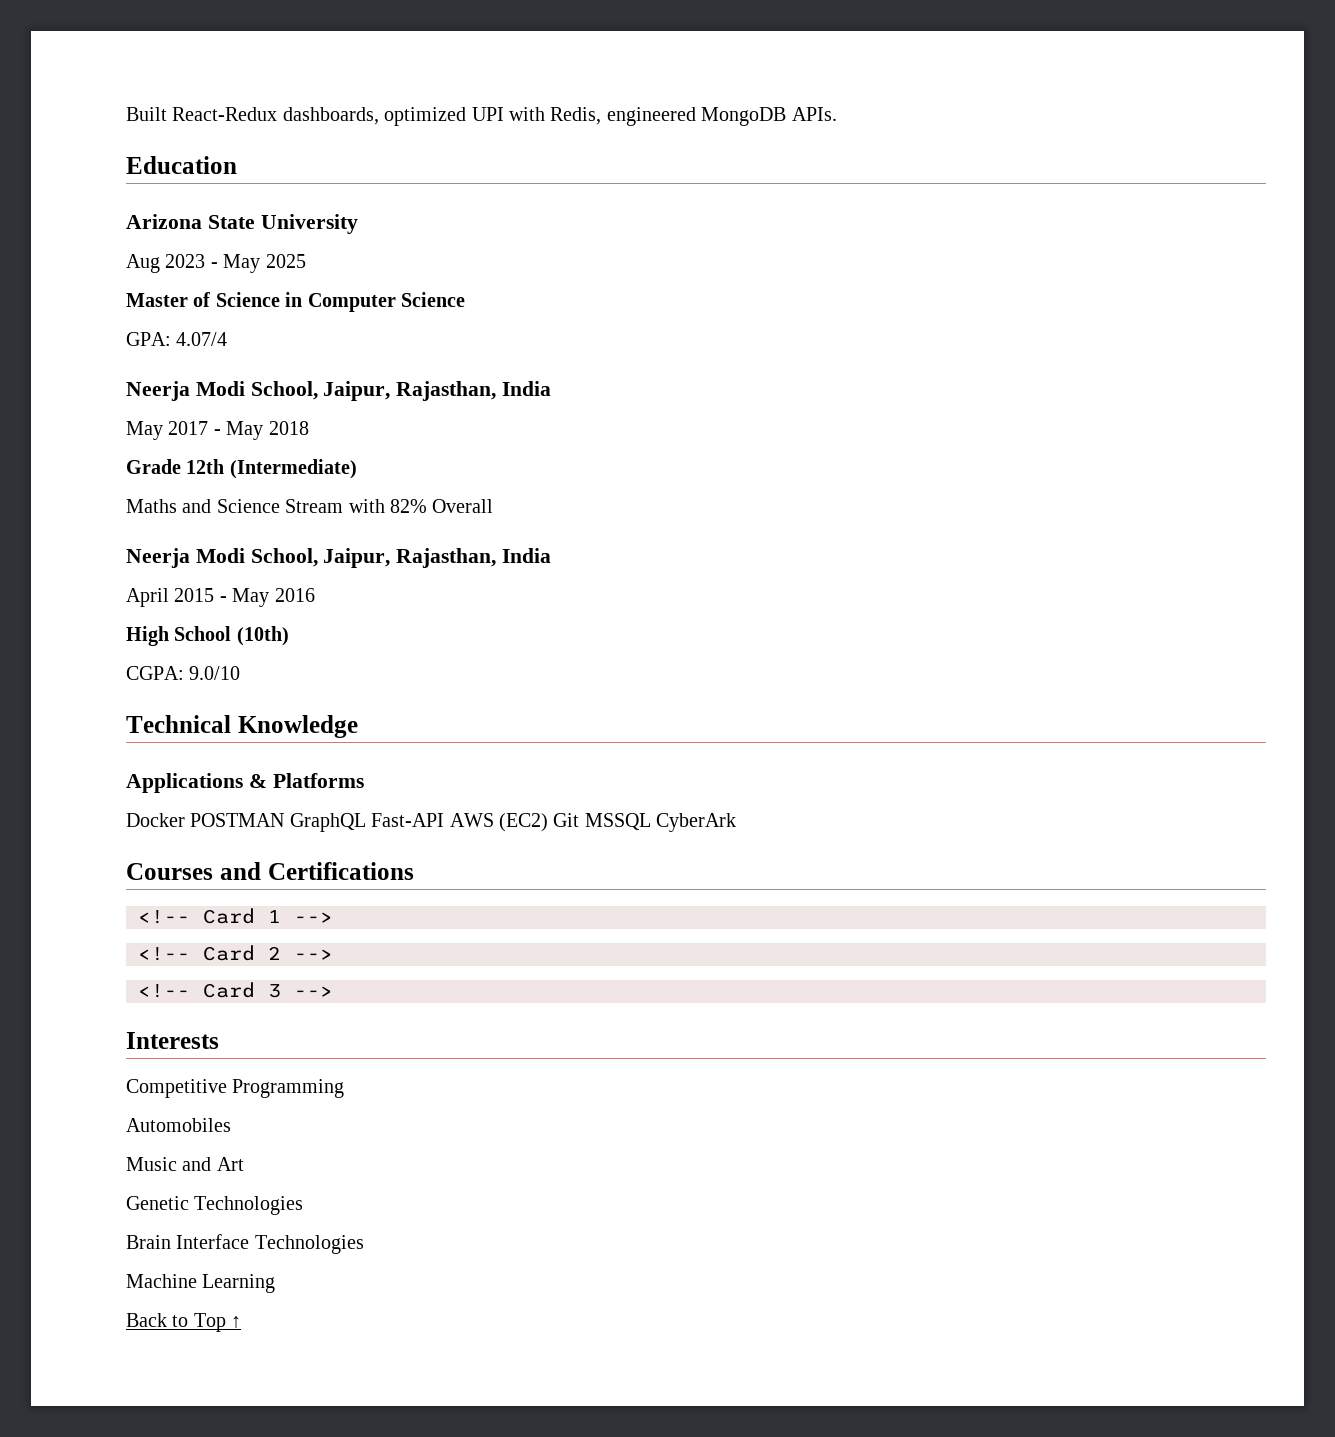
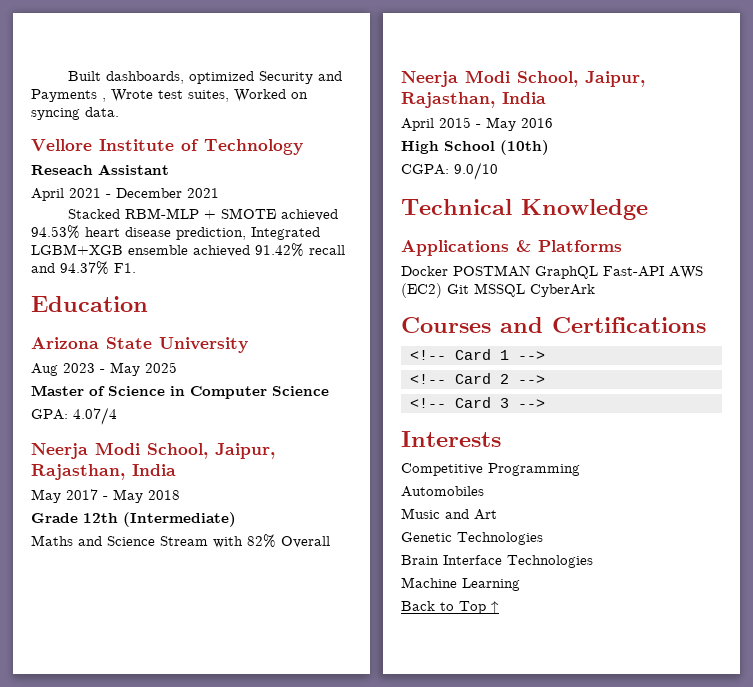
[172,107,278,121] React-Redux -> (101, 76) none
[471,107,837,126] UPI with Redis, engineered MongoDB APIs. -> [258,71,342,84] [31,89,308,102] [31,107,119,120] [31,139,303,155] [31,164,169,175] [31,188,219,201] [67,208,338,221] [31,225,320,240] [31,243,345,257] [31,261,136,275] Security and Payments , Wrote test suites, Worked on syncing data. // Vellore Institute of Technology // Reseach Assistant // April 2021 - December 2021 // Stacked RBM-MLP + SMOTE achieved 94.53% heart disease prediction, Integrated LGBM+XGB ensemble achieved 91.42% recall and 94.37% F1.

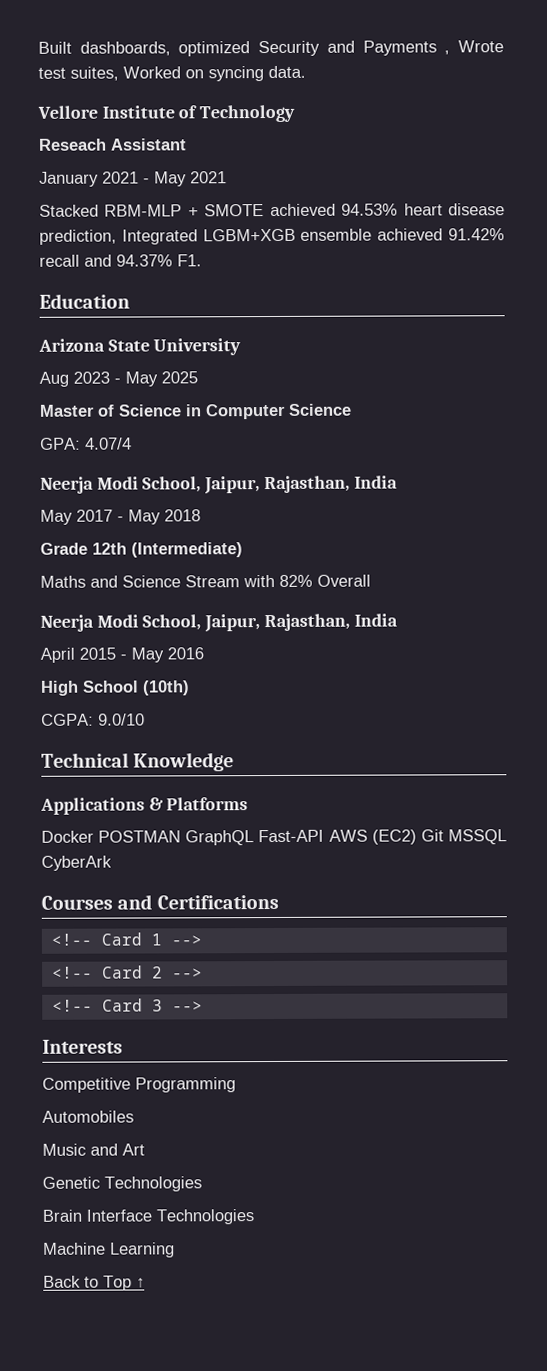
[31,188,64,201] April -> [39,171,99,187] January
[116,188,182,198] December -> [154,171,187,187] May

